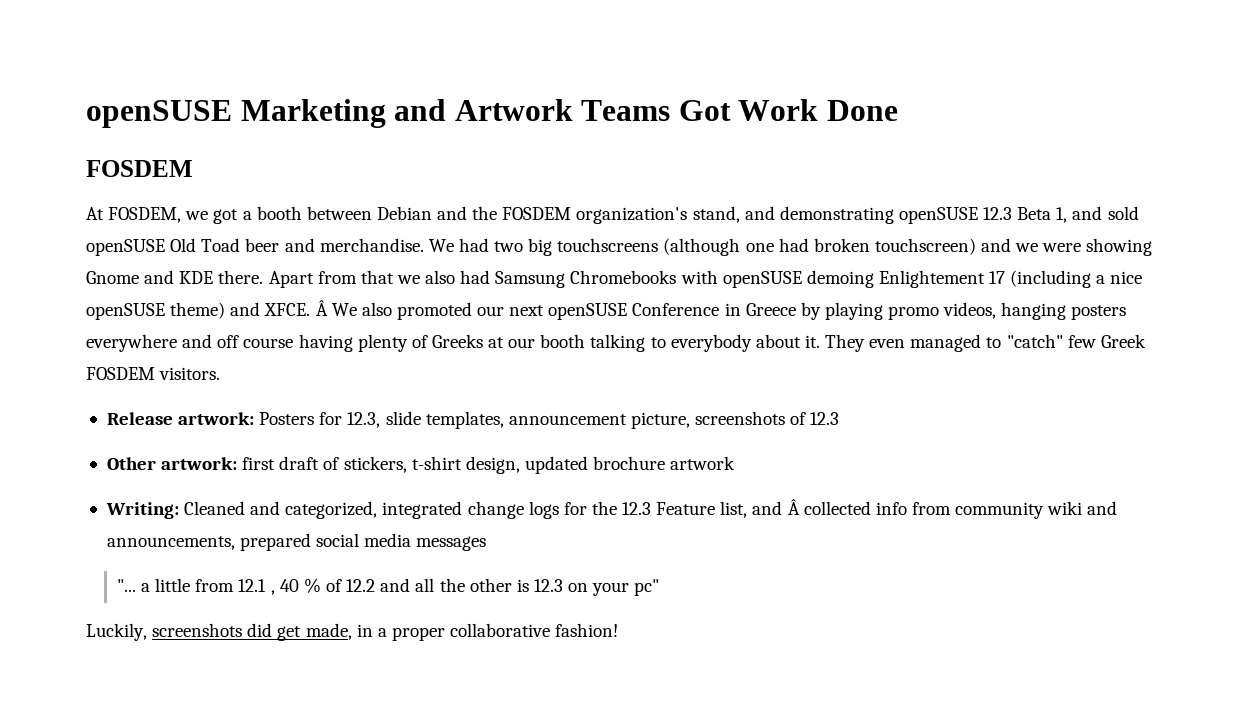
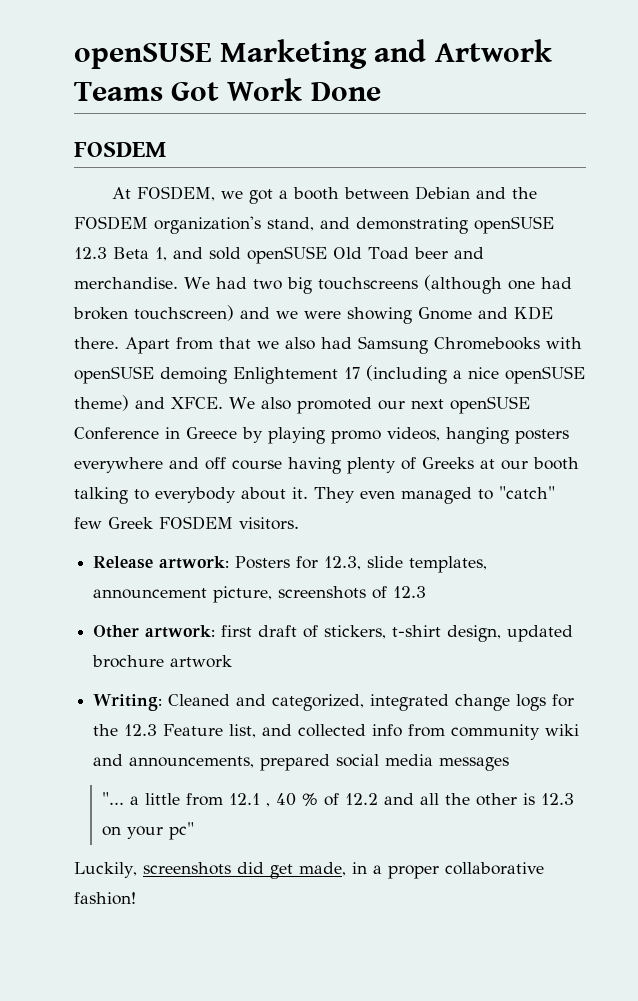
[315,300,328,316] Â -> (223, 403) none
[787,499,800,515] Â -> (293, 730) none

